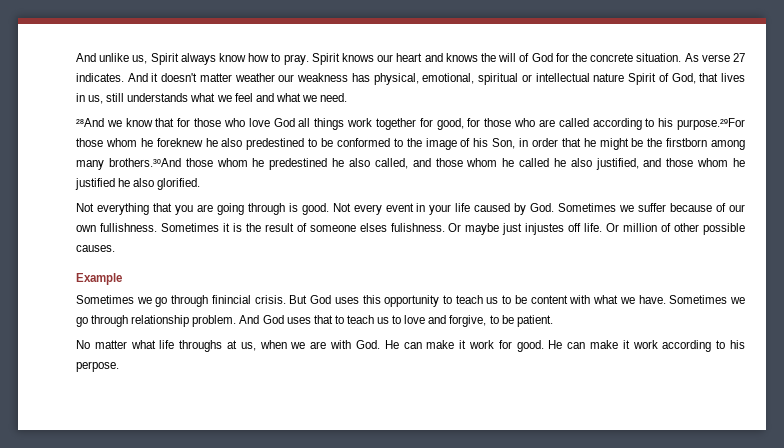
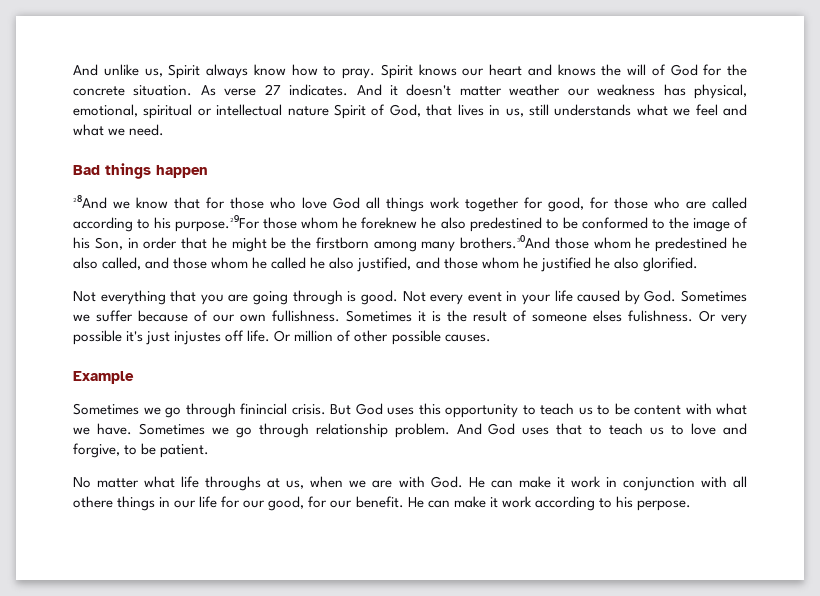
(348, 97) none -> [73,163,208,179] // Bad things happen
[465,223,500,235] maybe -> [721,314,747,325] [73,330,144,345] very possible it's
[498,340,544,352] for good. -> [605,476,747,491] [73,496,404,511] in conjunction with all othere things in our life for our good, for our benefit.

